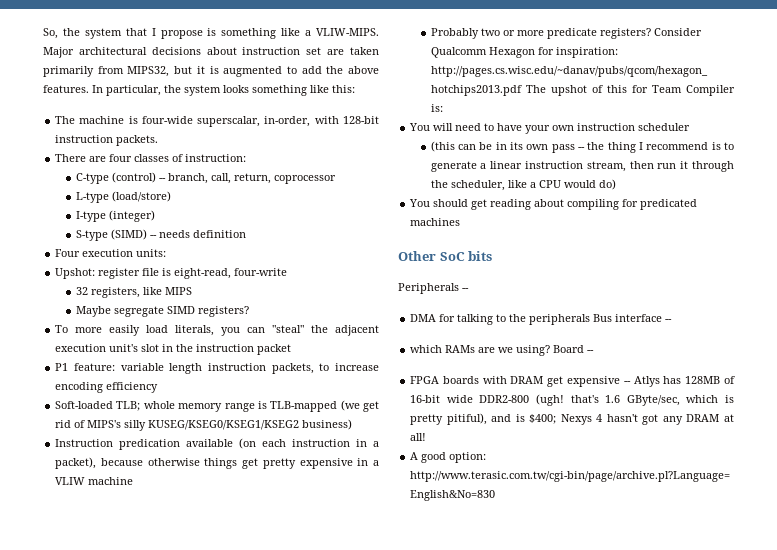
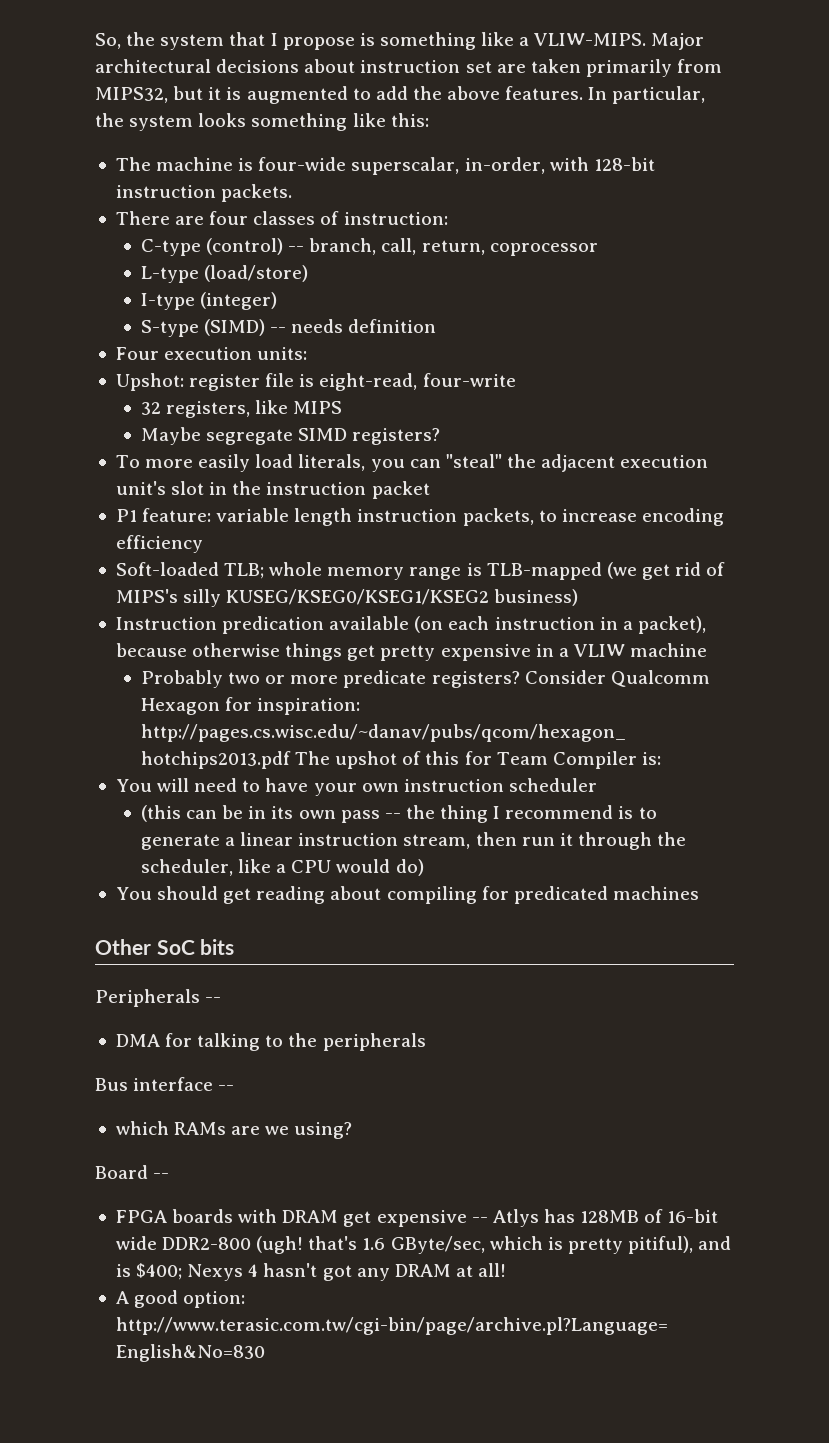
(591, 319) none -> (426, 1042) //
(551, 350) none -> (353, 1130) //

